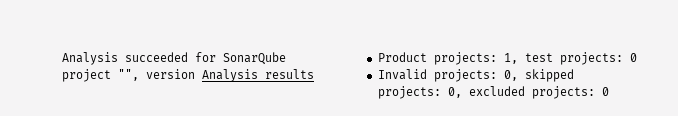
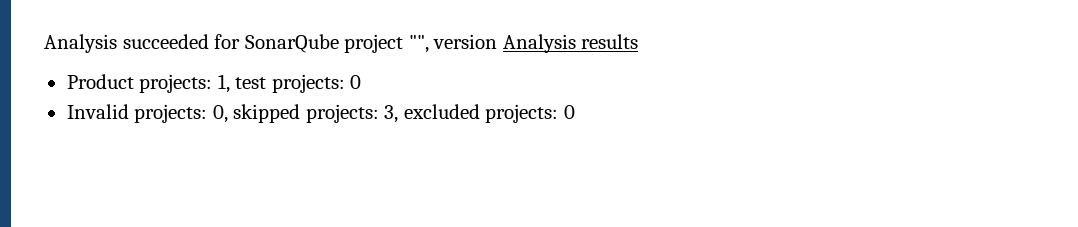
[447,87,462,98] 0, -> [384,105,399,123] 3,

